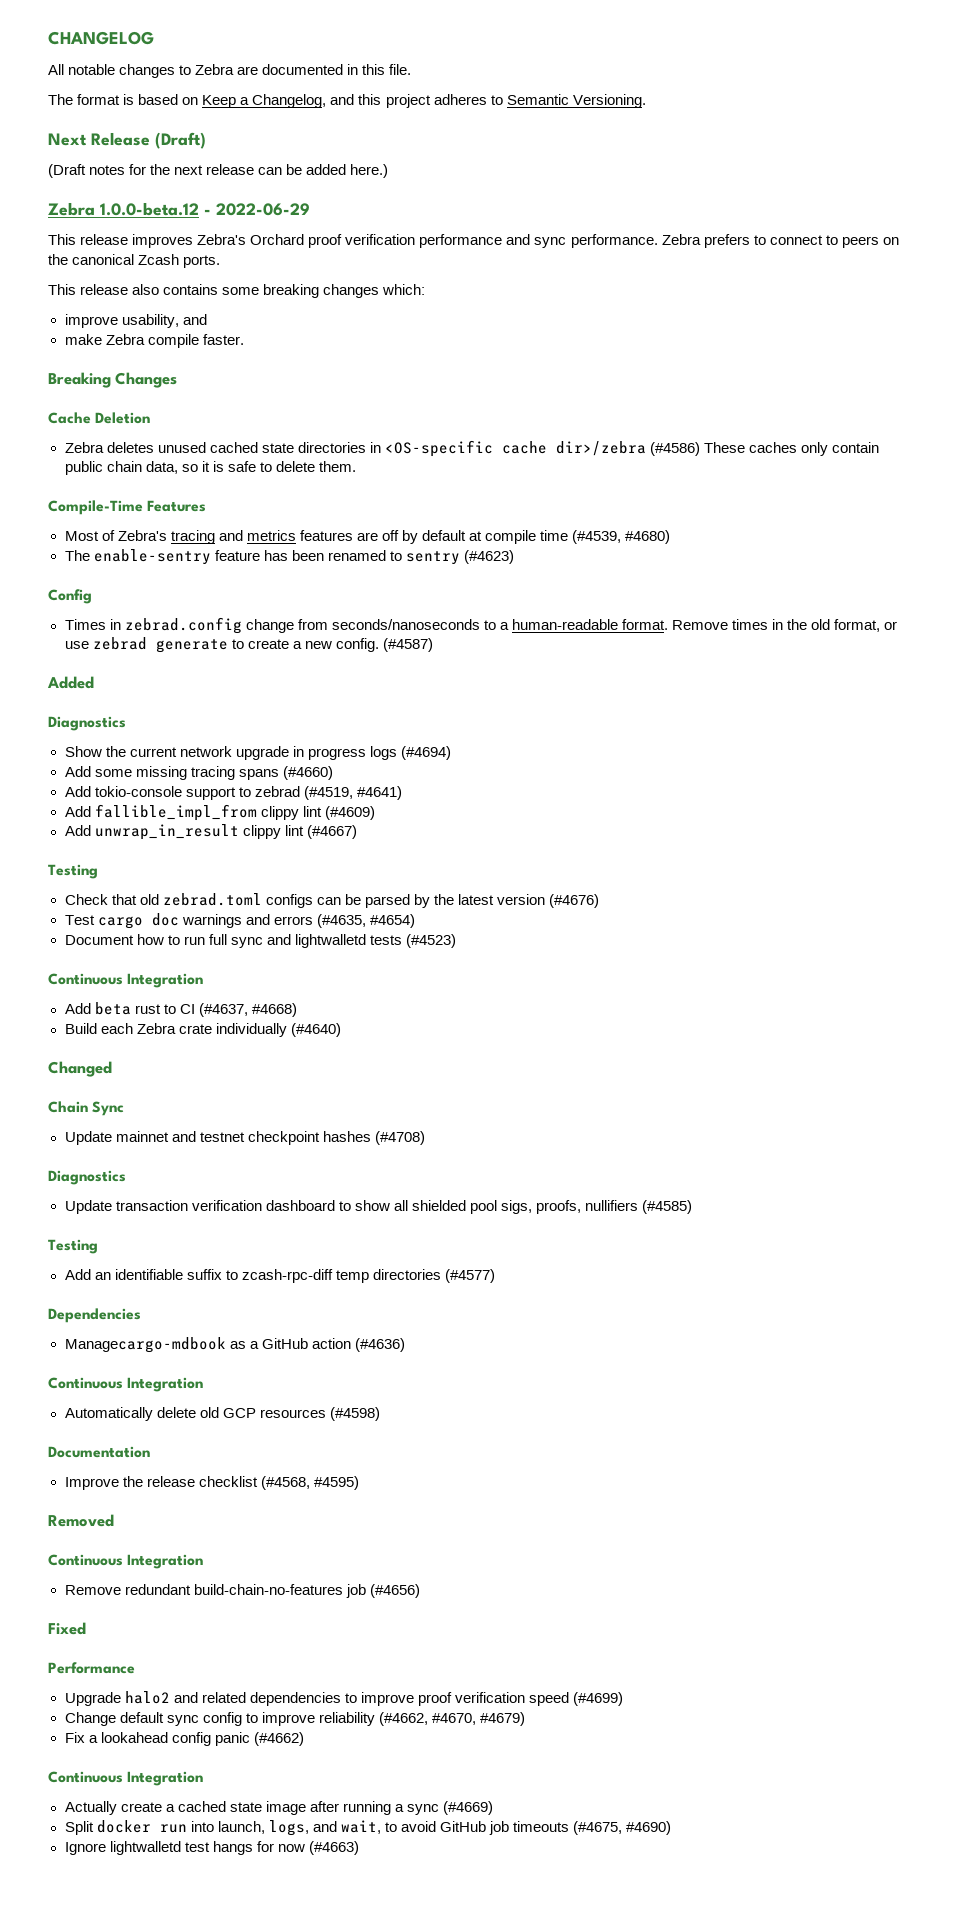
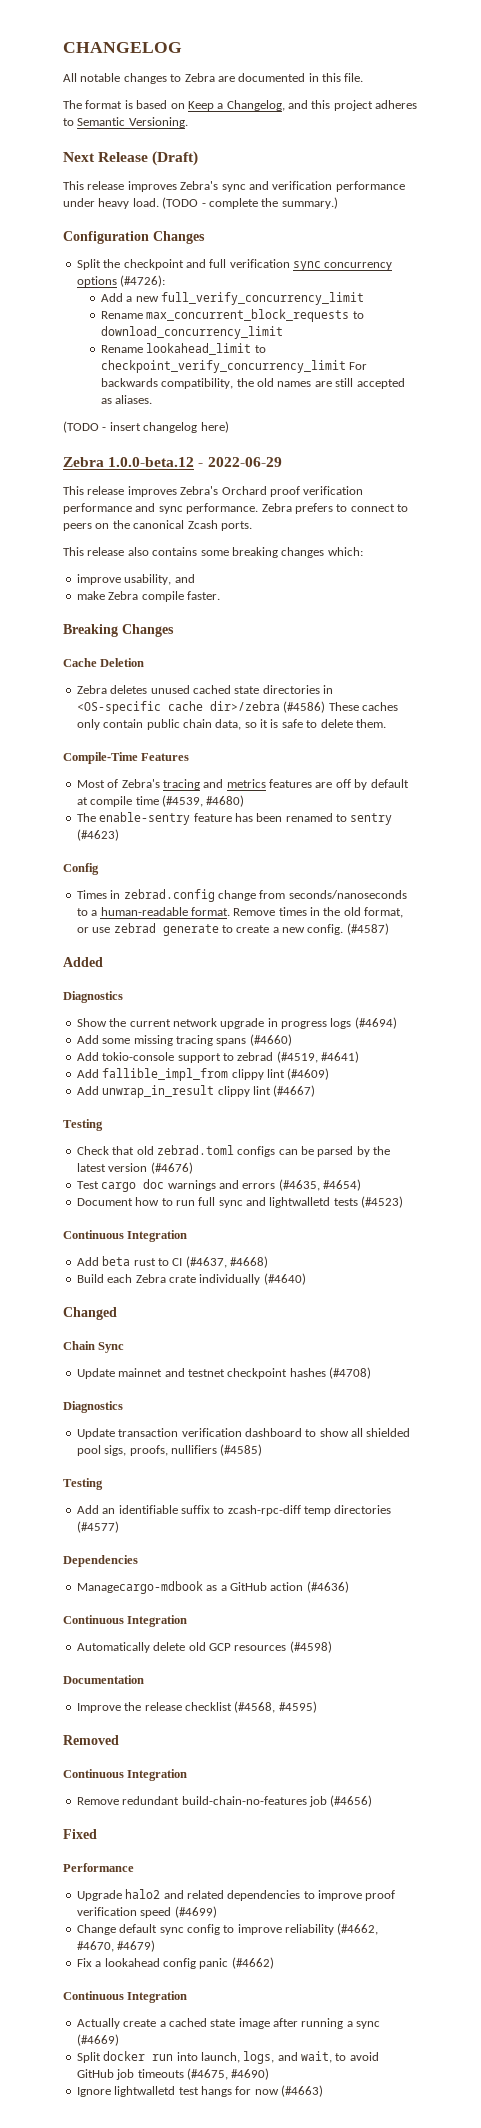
[48,164,389,178] (Draft notes for the next release can be added here.) -> [63,181,405,192] [63,197,338,209] [63,231,205,244] [76,259,393,271] [76,275,166,287] [100,292,365,305] [100,309,364,322] [100,326,283,339] [100,343,266,355] [100,360,368,373] [100,378,405,389] [100,395,153,404] [63,421,229,433] This release improves Zebra's sync and verification performance under heavy load. (TODO - complete the summary.) // Configuration Changes // Split the checkpoint and full verification sync concurrency options (#4726): // Add a new full_verify_concurrency_limit // Rename max_concurrent_block_requests to download_concurrency_limit // Rename lookahead_limit to checkpoint_verify_concurrency_limit For backwards compatibility, the old names are still accepted as aliases. // (TODO - insert changelog here)

